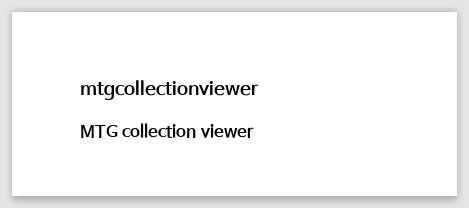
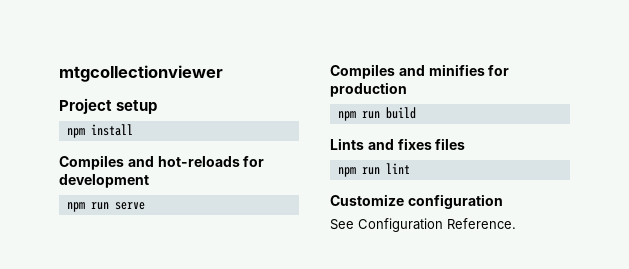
[80,123,254,138] MTG collection viewer -> [59,98,158,114] [66,124,133,138] [59,155,265,170] [59,174,149,188] [66,202,145,212] [330,64,510,79] [330,82,407,97] [337,107,416,121] [330,138,466,150] [337,163,410,177] [330,194,503,209] [330,218,516,232] Project setup // npm install // Compiles and hot-reloads for development // npm run serve // Compiles and minifies for production // npm run build // Lints and fixes files // npm run lint // Customize configuration // See Configuration Reference.

